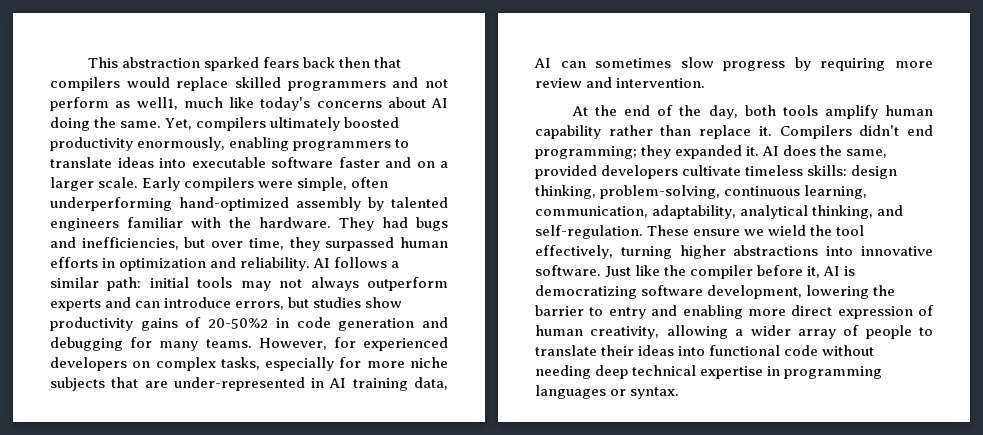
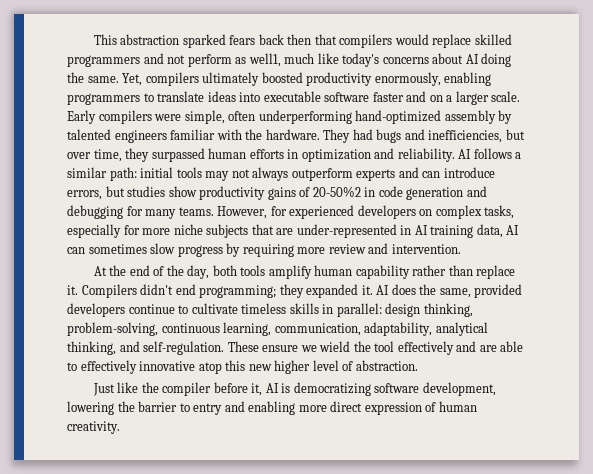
[682,165,848,176] cultivate timeless skills: -> [128,303,382,317] continue to cultivate timeless skills in parallel:
[535,245,933,259] [535,265,601,276] effectively, turning higher abstractions into innovative software. -> [397,341,524,355] [67,360,418,374] effectively and are able to effectively innovative atop this new higher level of abstraction. //
[590,325,933,339] [535,345,875,356] [535,365,883,379] [535,385,680,399] creativity, allowing a wider array of people to translate their ideas into functional code without needing deep technical expertise in programming languages or syntax. -> [67,421,120,434] creativity.

